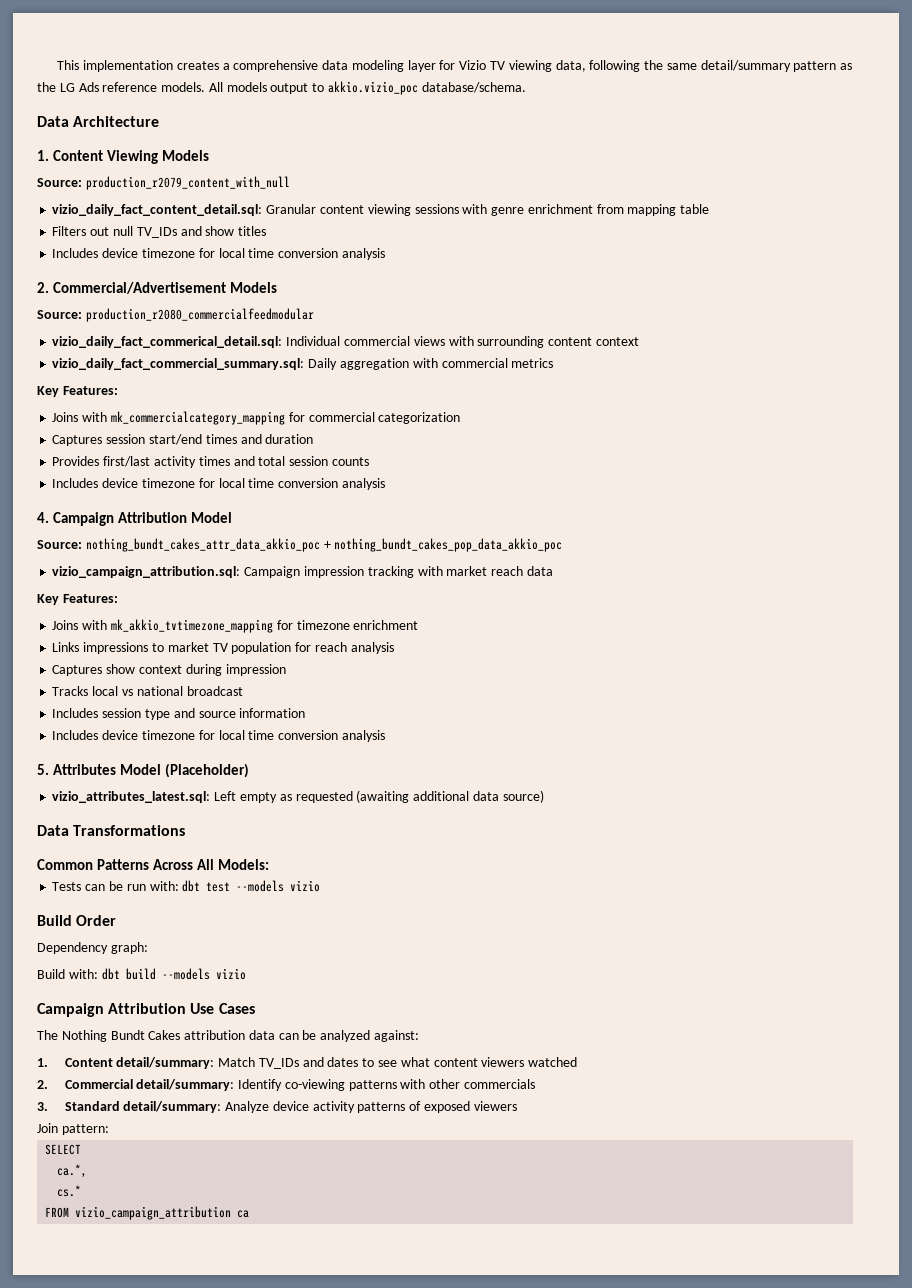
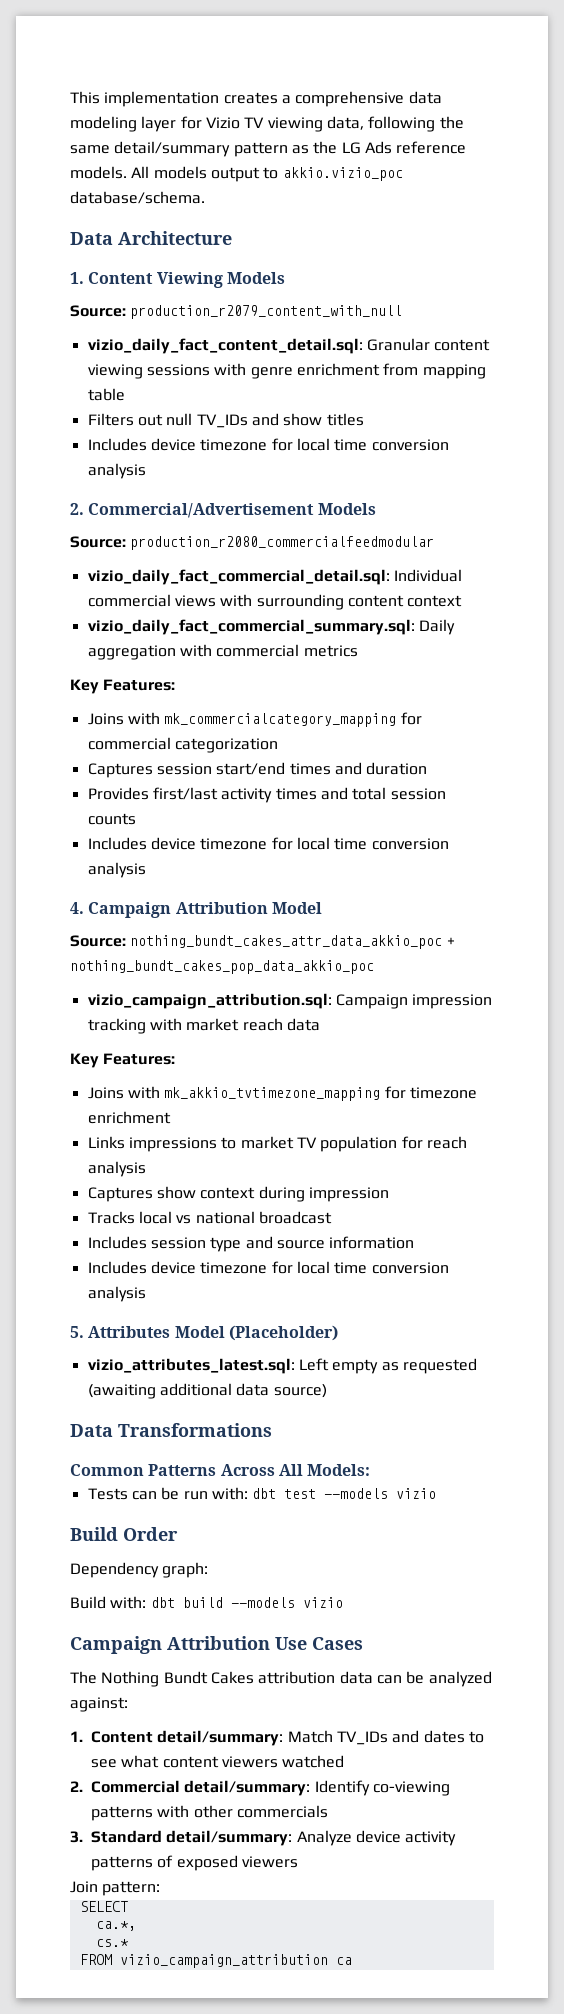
[52,336,283,348] vizio_daily_fact_commerical_detail.sql: -> [87,569,390,585] vizio_daily_fact_commercial_detail.sql:

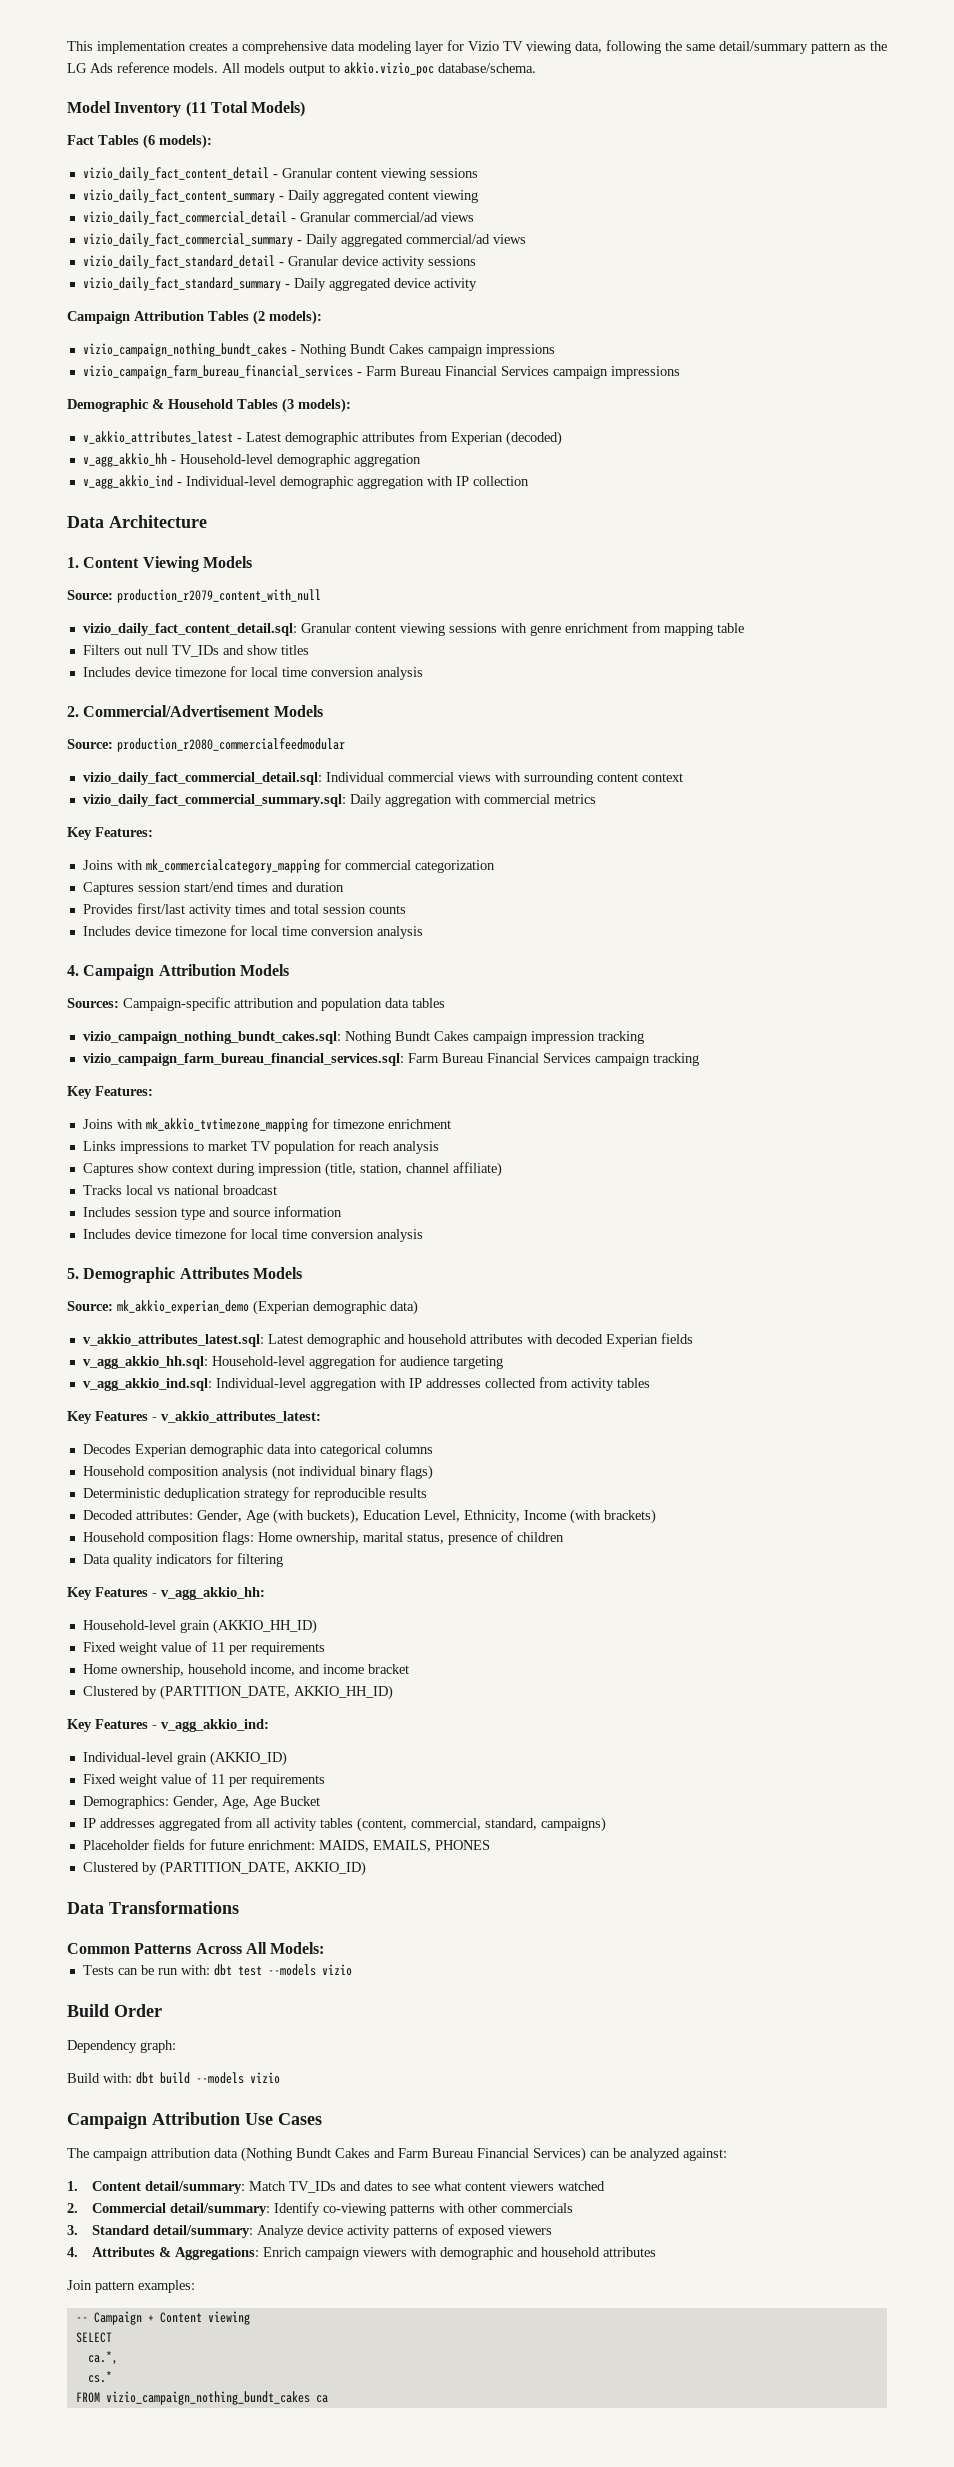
(205, 197) none -> [67,101,306,117] [67,134,212,149] [82,167,478,181] [82,189,478,203] [82,211,474,225] [82,233,526,247] [82,255,476,269] [82,277,477,291] [67,310,322,325] [82,343,555,357] [82,365,680,379] [67,398,351,413] [82,431,562,446] [82,453,421,467] [82,475,529,489] // Model Inventory (11 Total Models) // Fact Tables (6 models): // vizio_daily_fact_content_detail - Granular content viewing sessions // vizio_daily_fact_content_summary - Daily aggregated content viewing // vizio_daily_fact_commercial_detail - Granular commercial/ad views // vizio_daily_fact_commercial_summary - Daily aggregated commercial/ad views // vizio_daily_fact_standard_detail - Granular device activity sessions // vizio_daily_fact_standard_summary - Daily aggregated device activity // Campaign Attribution Tables (2 models): // vizio_campaign_nothing_bundt_cakes - Nothing Bundt Cakes campaign impressions // vizio_campaign_farm_bureau_financial_services - Farm Bureau Financial Services campaign impressions // Demographic & Household Tables (3 models): // v_akkio_attributes_latest - Latest demographic attributes from Experian (decoded) // v_agg_akkio_hh - Household-level demographic aggregation // v_agg_akkio_ind - Individual-level demographic aggregation with IP collection
[271,902,322,914] [70,935,455,949] [70,960,374,974] [87,993,493,1009] [87,1018,320,1034] Model // Source: nothing_bundt_cakes_attr_data_akkio_poc + nothing_bundt_cakes_pop_data_akkio_poc // vizio_campaign_attribution.sql: Campaign impression tracking with market reach data -> [239,964,289,976] [67,997,445,1011] [82,1031,644,1044] [82,1053,699,1066] Models // Sources: Campaign-specific attribution and population data tables // vizio_campaign_nothing_bundt_cakes.sql: Nothing Bundt Cakes campaign impression tracking // vizio_campaign_farm_bureau_financial_services.sql: Farm Bureau Financial Services campaign tracking
(389, 1194) none -> [324,1162,502,1177] (title, station, channel affiliate)
[88,1325,338,1341] [87,1358,477,1374] [87,1383,327,1399] Attributes Model (Placeholder) // vizio_attributes_latest.sql: Left empty as requested (awaiting additional data source) -> [83,1267,302,1283] [67,1300,418,1315] [82,1333,693,1347] [82,1355,503,1369] [82,1377,650,1391] [67,1411,321,1424] [82,1444,433,1457] [82,1465,433,1480] [82,1487,427,1501] [82,1509,656,1524] [82,1531,564,1545] [82,1553,283,1567] [67,1587,265,1600] [82,1619,317,1634] [82,1641,325,1655] [82,1664,409,1677] [82,1685,393,1700] [67,1719,269,1732] [82,1751,287,1766] [82,1773,325,1787] [82,1796,320,1809] [82,1817,606,1832] [82,1839,490,1852] [82,1861,366,1876] Demographic Attributes Models // Source: mk_akkio_experian_demo (Experian demographic data) // v_akkio_attributes_latest.sql: Latest demographic and household attributes with decoded Experian fields // v_agg_akkio_hh.sql: Household-level aggregation for audience targeting // v_agg_akkio_ind.sql: Individual-level aggregation with IP addresses collected from activity tables // Key Features - v_akkio_attributes_latest: // Decodes Experian demographic data into categorical columns // Household composition analysis (not individual binary flags) // Deterministic deduplication strategy for reproducible results // Decoded attributes: Gender, Age (with buckets), Education Level, Ethnicity, Income (with brackets) // Household composition flags: Home ownership, marital status, presence of children // Data quality indicators for filtering // Key Features - v_agg_akkio_hh: // Household-level grain (AKKIO_HH_ID) // Fixed weight value of 11 per requirements // Home ownership, household income, and income bracket // Clustered by (PARTITION_DATE, AKKIO_HH_ID) // Key Features - v_agg_akkio_ind: // Individual-level grain (AKKIO_ID) // Fixed weight value of 11 per requirements // Demographics: Gender, Age, Age Bucket // IP addresses aggregated from all activity tables (content, commercial, standard, campaigns) // Placeholder fields for future enrichment: MAIDS, EMAILS, PHONES // Clustered by (PARTITION_DATE, AKKIO_ID)
[101,1671,373,1687] Nothing Bundt Cakes attribution data -> [93,2147,586,2162] campaign attribution data (Nothing Bundt Cakes and Farm Bureau Financial Services)
[70,1881,161,1896] Join pattern: -> [67,2247,657,2260] [67,2280,195,2293] [75,2311,250,2325] 4. Attributes & Aggregations: Enrich campaign viewers with demographic and household attributes // Join pattern examples: // -- Campaign + Content viewing
[119,1954,328,1968] vizio_campaign_attribution -> [105,2391,310,2405] vizio_campaign_nothing_bundt_cakes

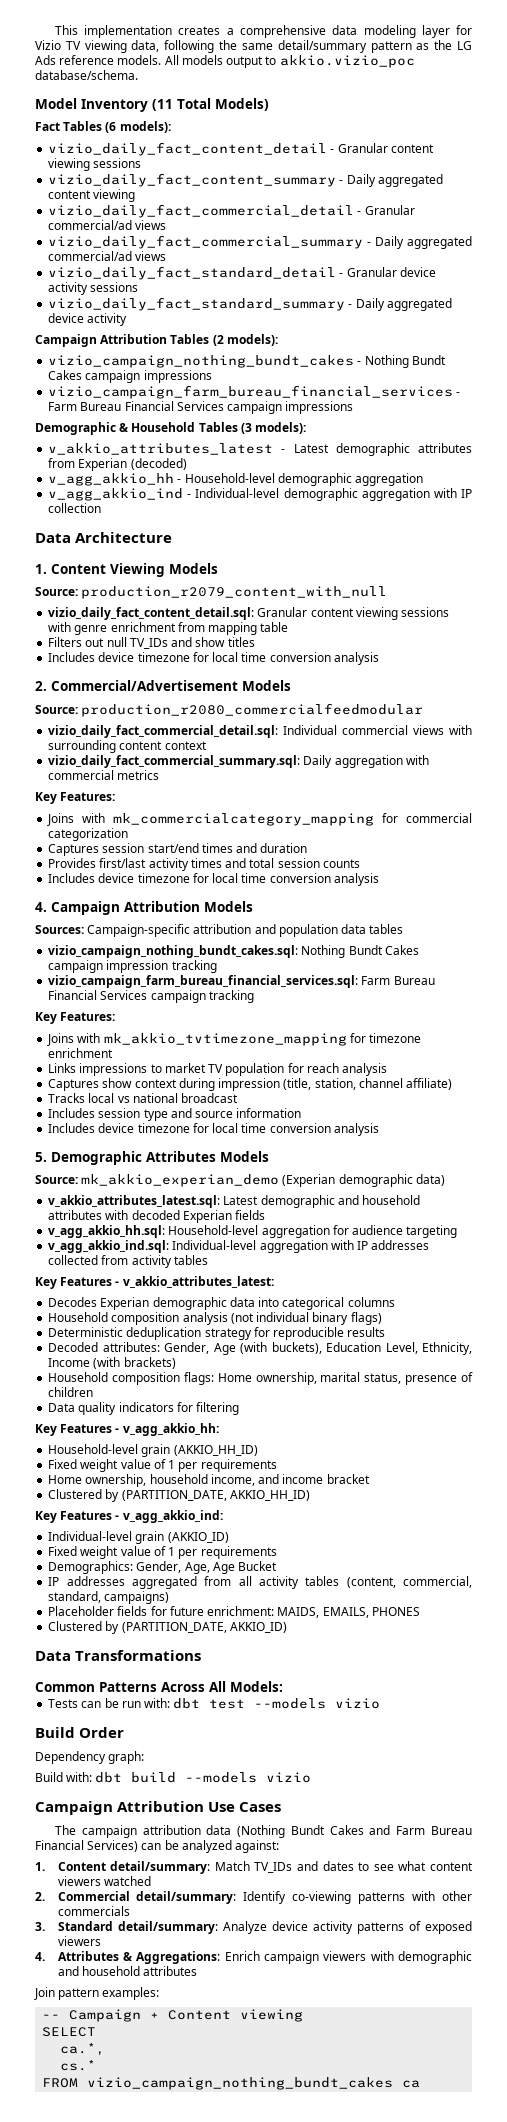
[210,1642,225,1652] 11 -> [168,1460,176,1469] 1
[210,1774,225,1784] 11 -> [168,1547,176,1556] 1

